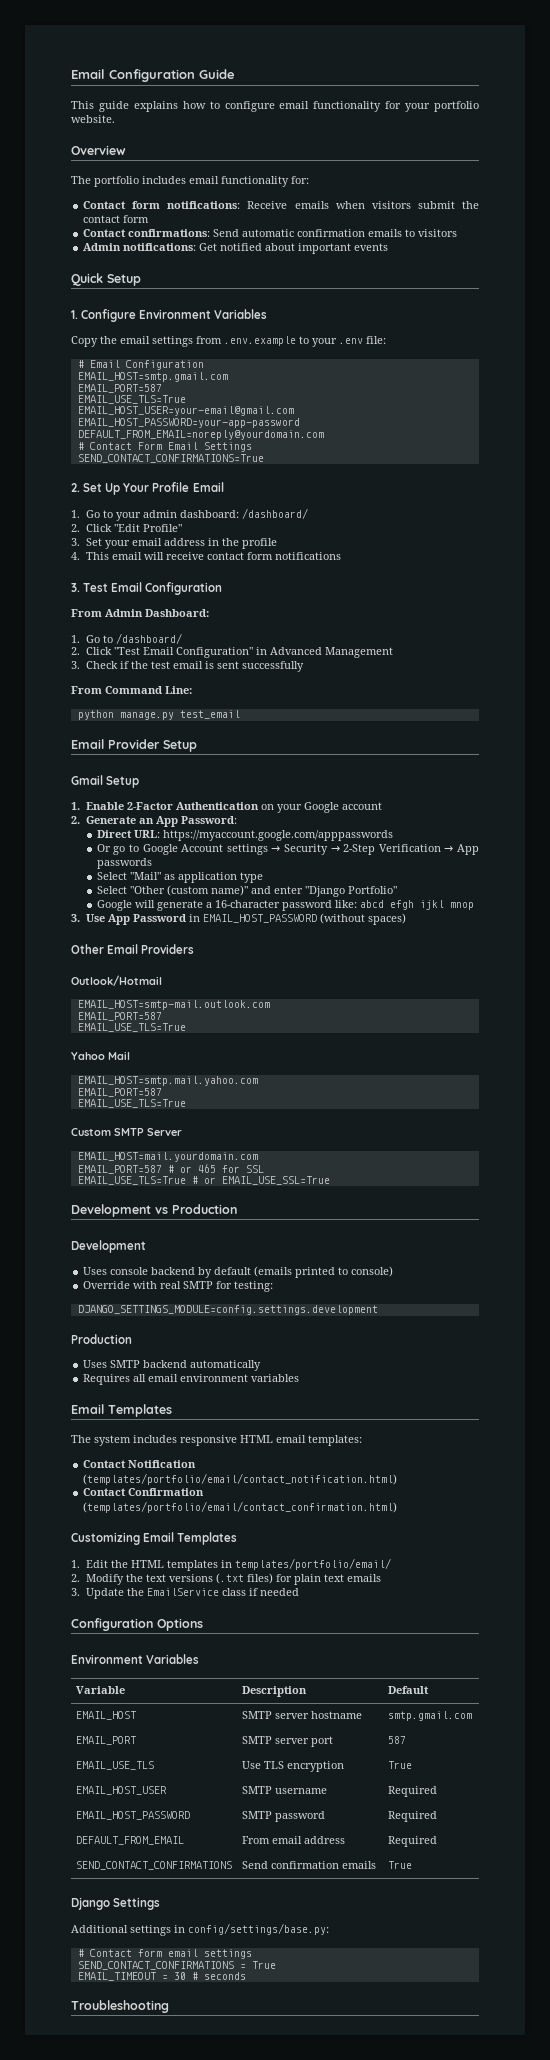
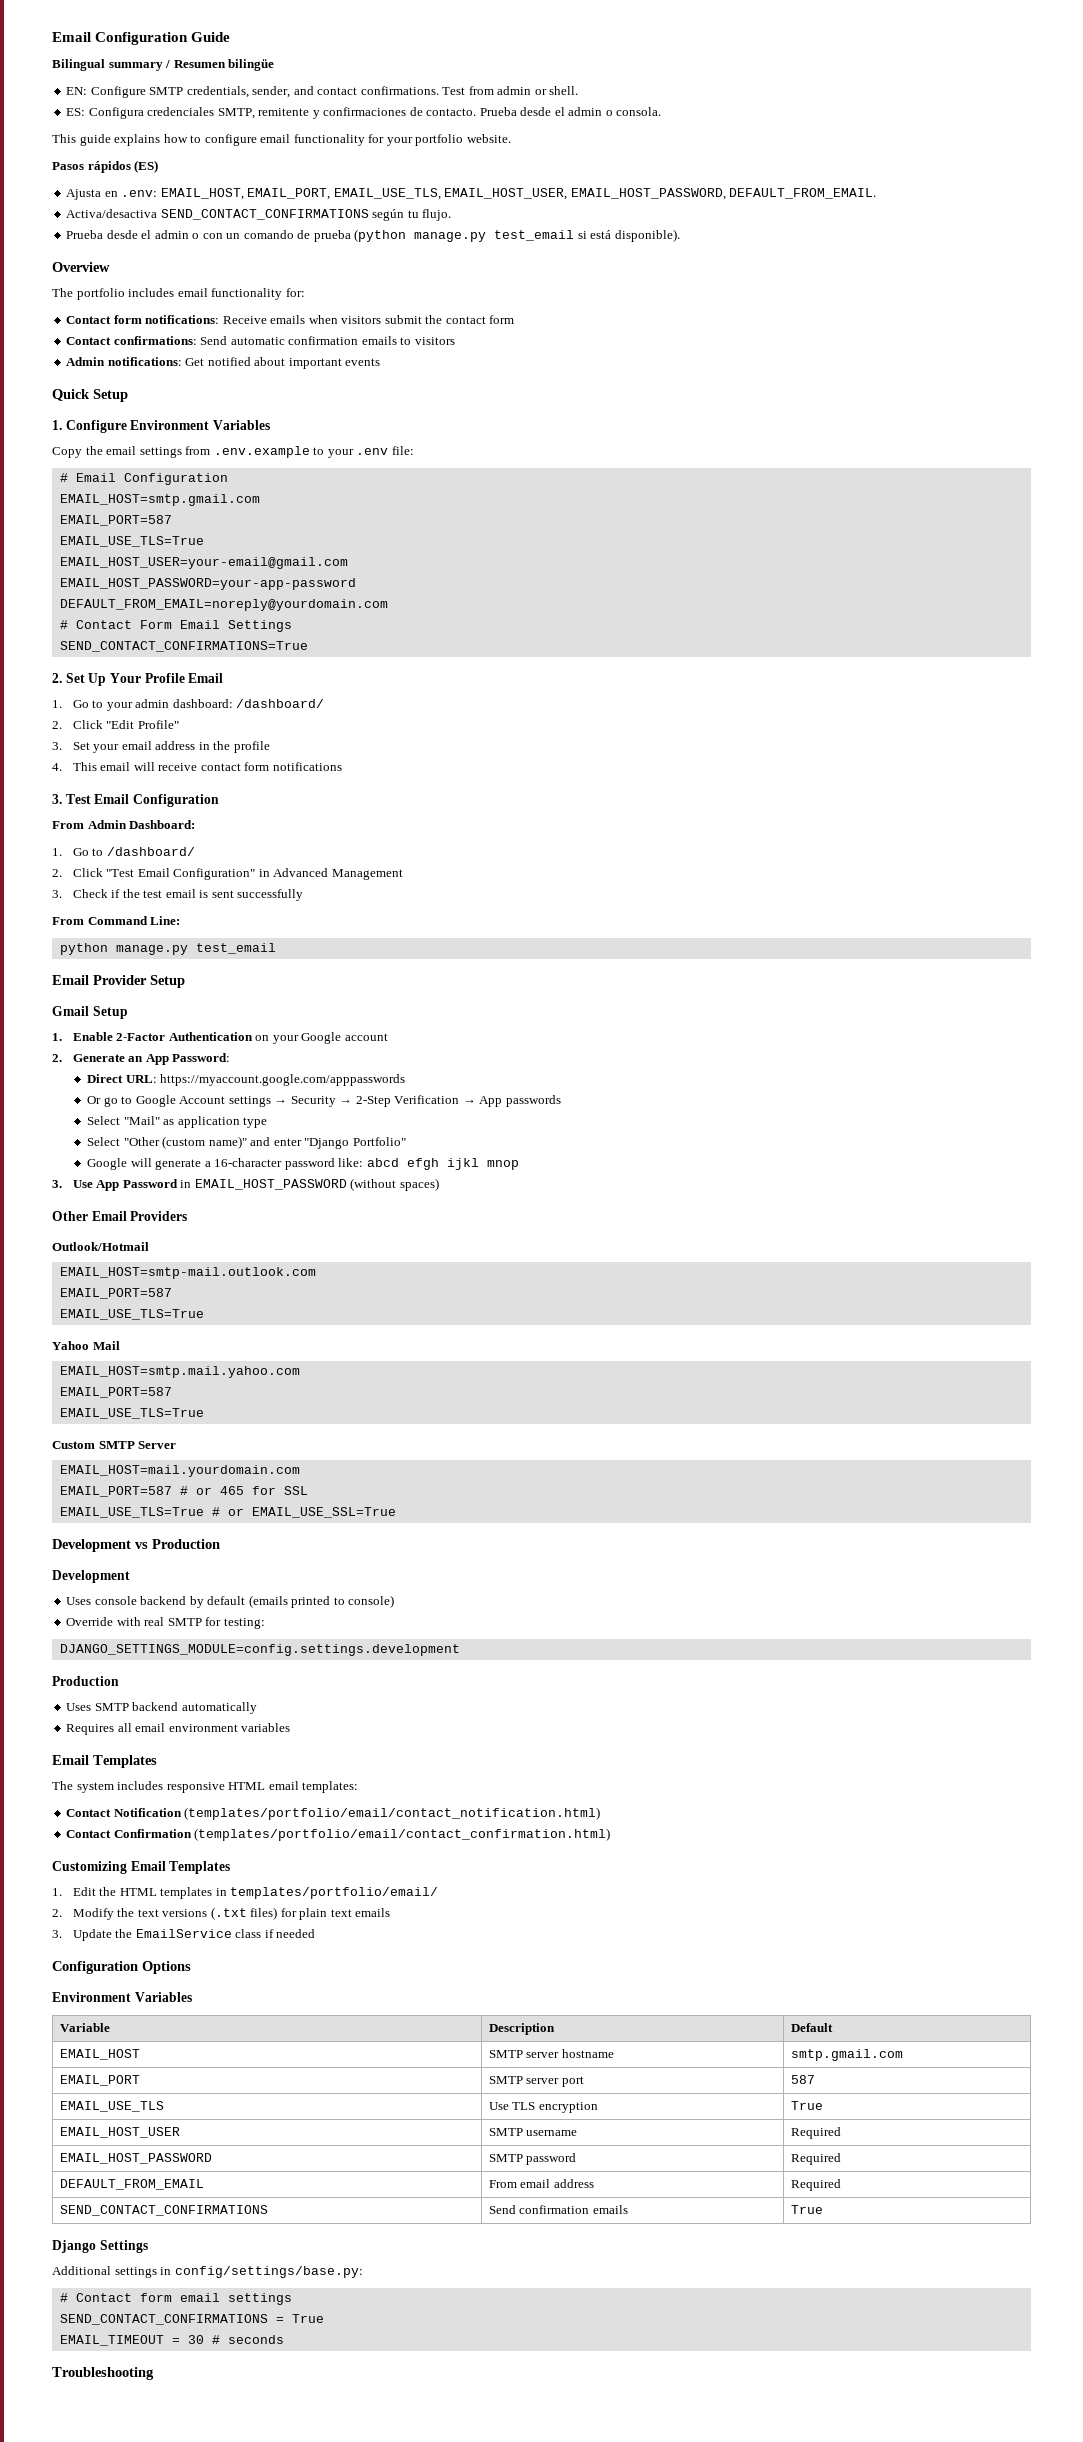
(235, 74) none -> [52,59,275,71] [66,86,579,98] [66,107,662,119] // Bilingual summary / Resumen bilingüe // EN: Configure SMTP credentials, sender, and contact confirmations. Test from admin or shell. // ES: Configura credenciales SMTP, remitente y confirmaciones de contacto. Prueba desde el admin o consola.
(115, 119) none -> [52,160,159,173] [66,188,877,200] [66,209,452,221] [66,229,680,242] // Pasos rápidos (ES) // Ajusta en .env: EMAIL_HOST, EMAIL_PORT, EMAIL_USE_TLS, EMAIL_HOST_USER, EMAIL_HOST_PASSWORD, DEFAULT_FROM_EMAIL. // Activa/desactiva SEND_CONTACT_CONFIRMATIONS según tu flujo. // Prueba desde el admin o con un comando de prueba (python manage.py test_email si está disponible).

